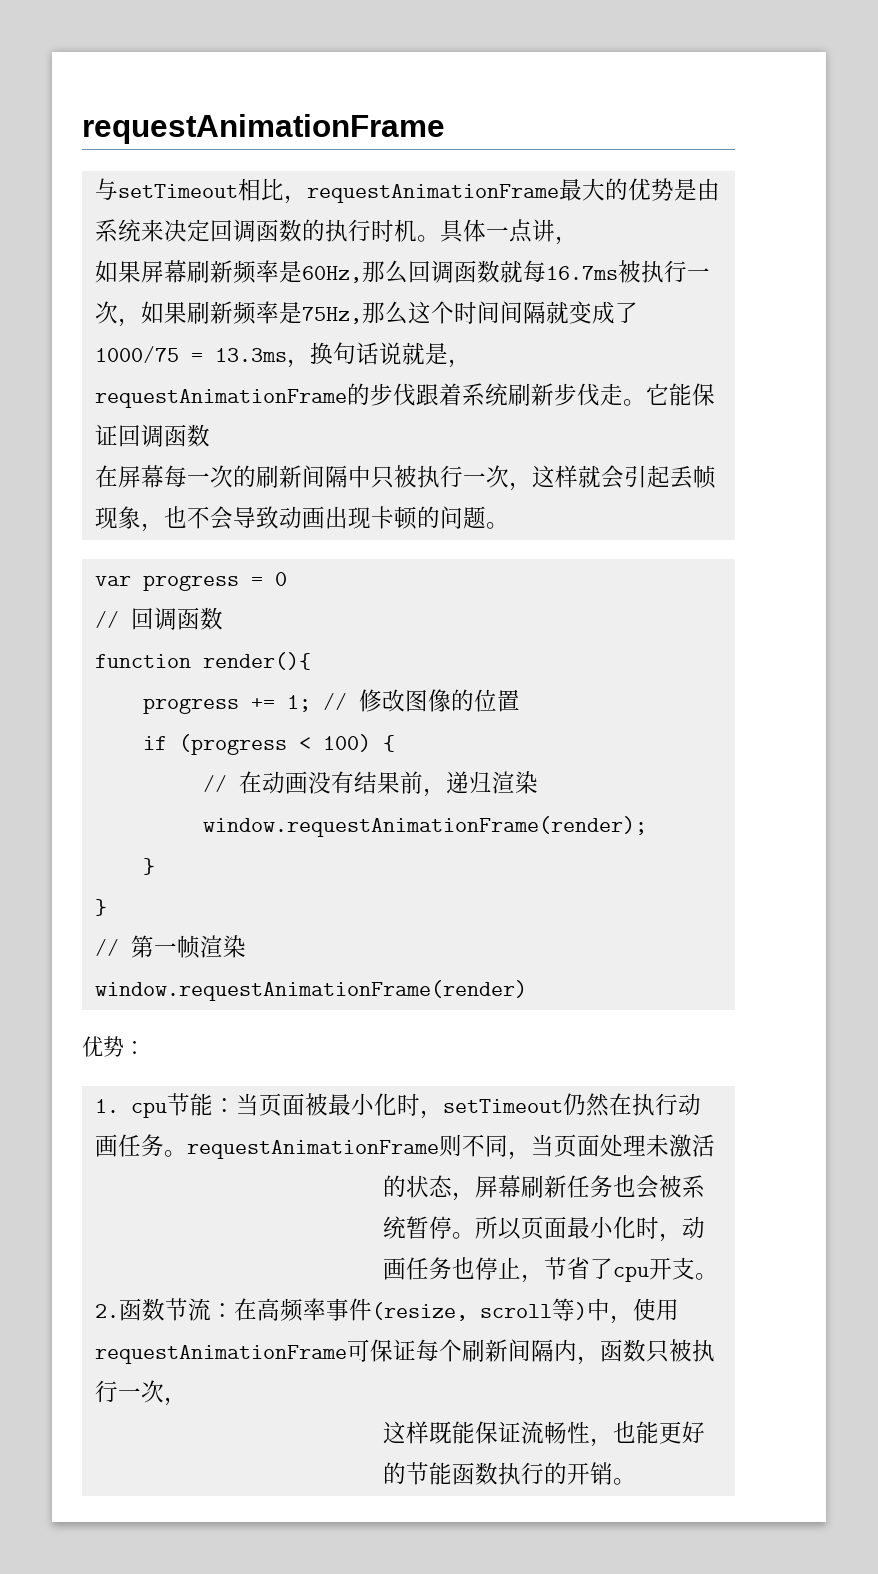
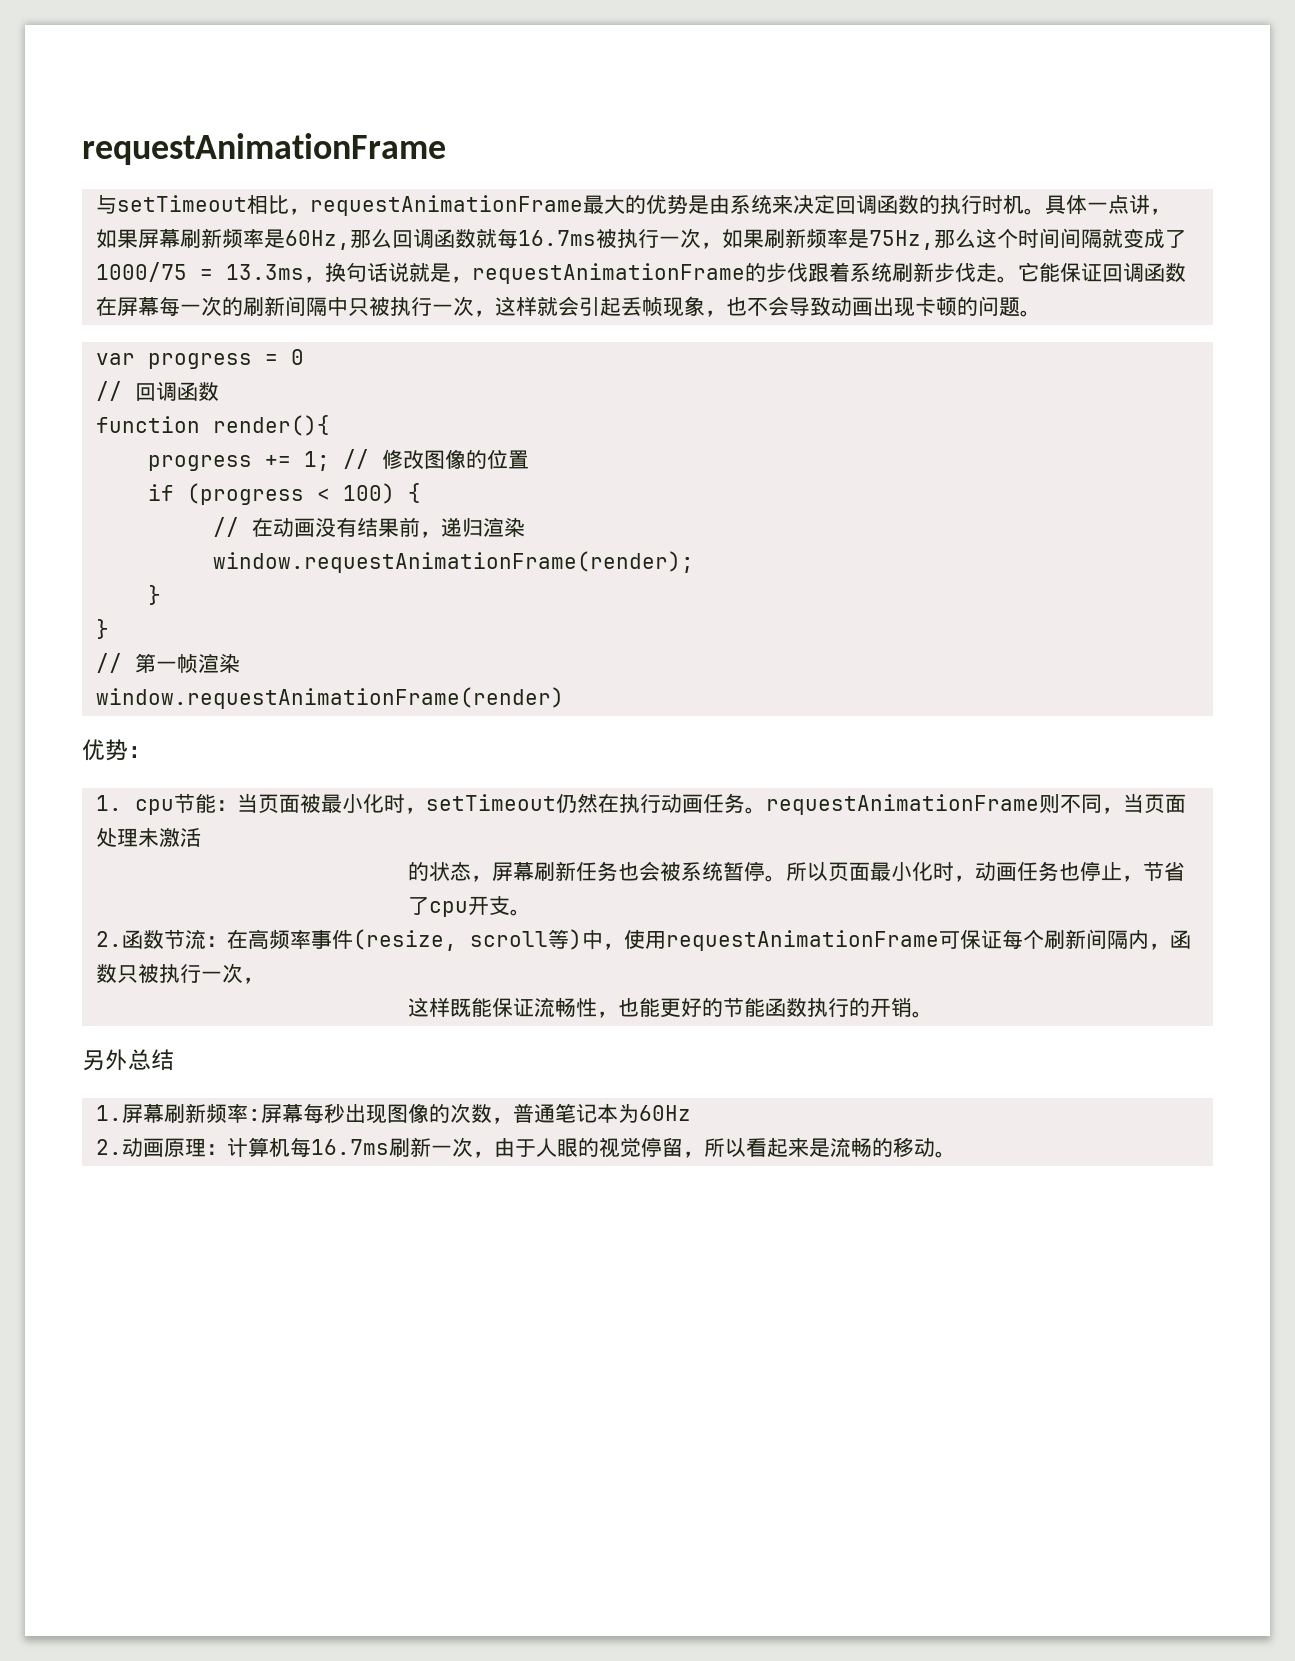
(636, 1481) none -> [82,1049,174,1071] [95,1103,691,1124] [95,1137,956,1158] // 另外总结 // 1.屏幕刷新频率:屏幕每秒出现图像的次数，普通笔记本为60Hz // 2.动画原理：计算机每16.7ms刷新一次，由于人眼的视觉停留，所以看起来是流畅的移动。

